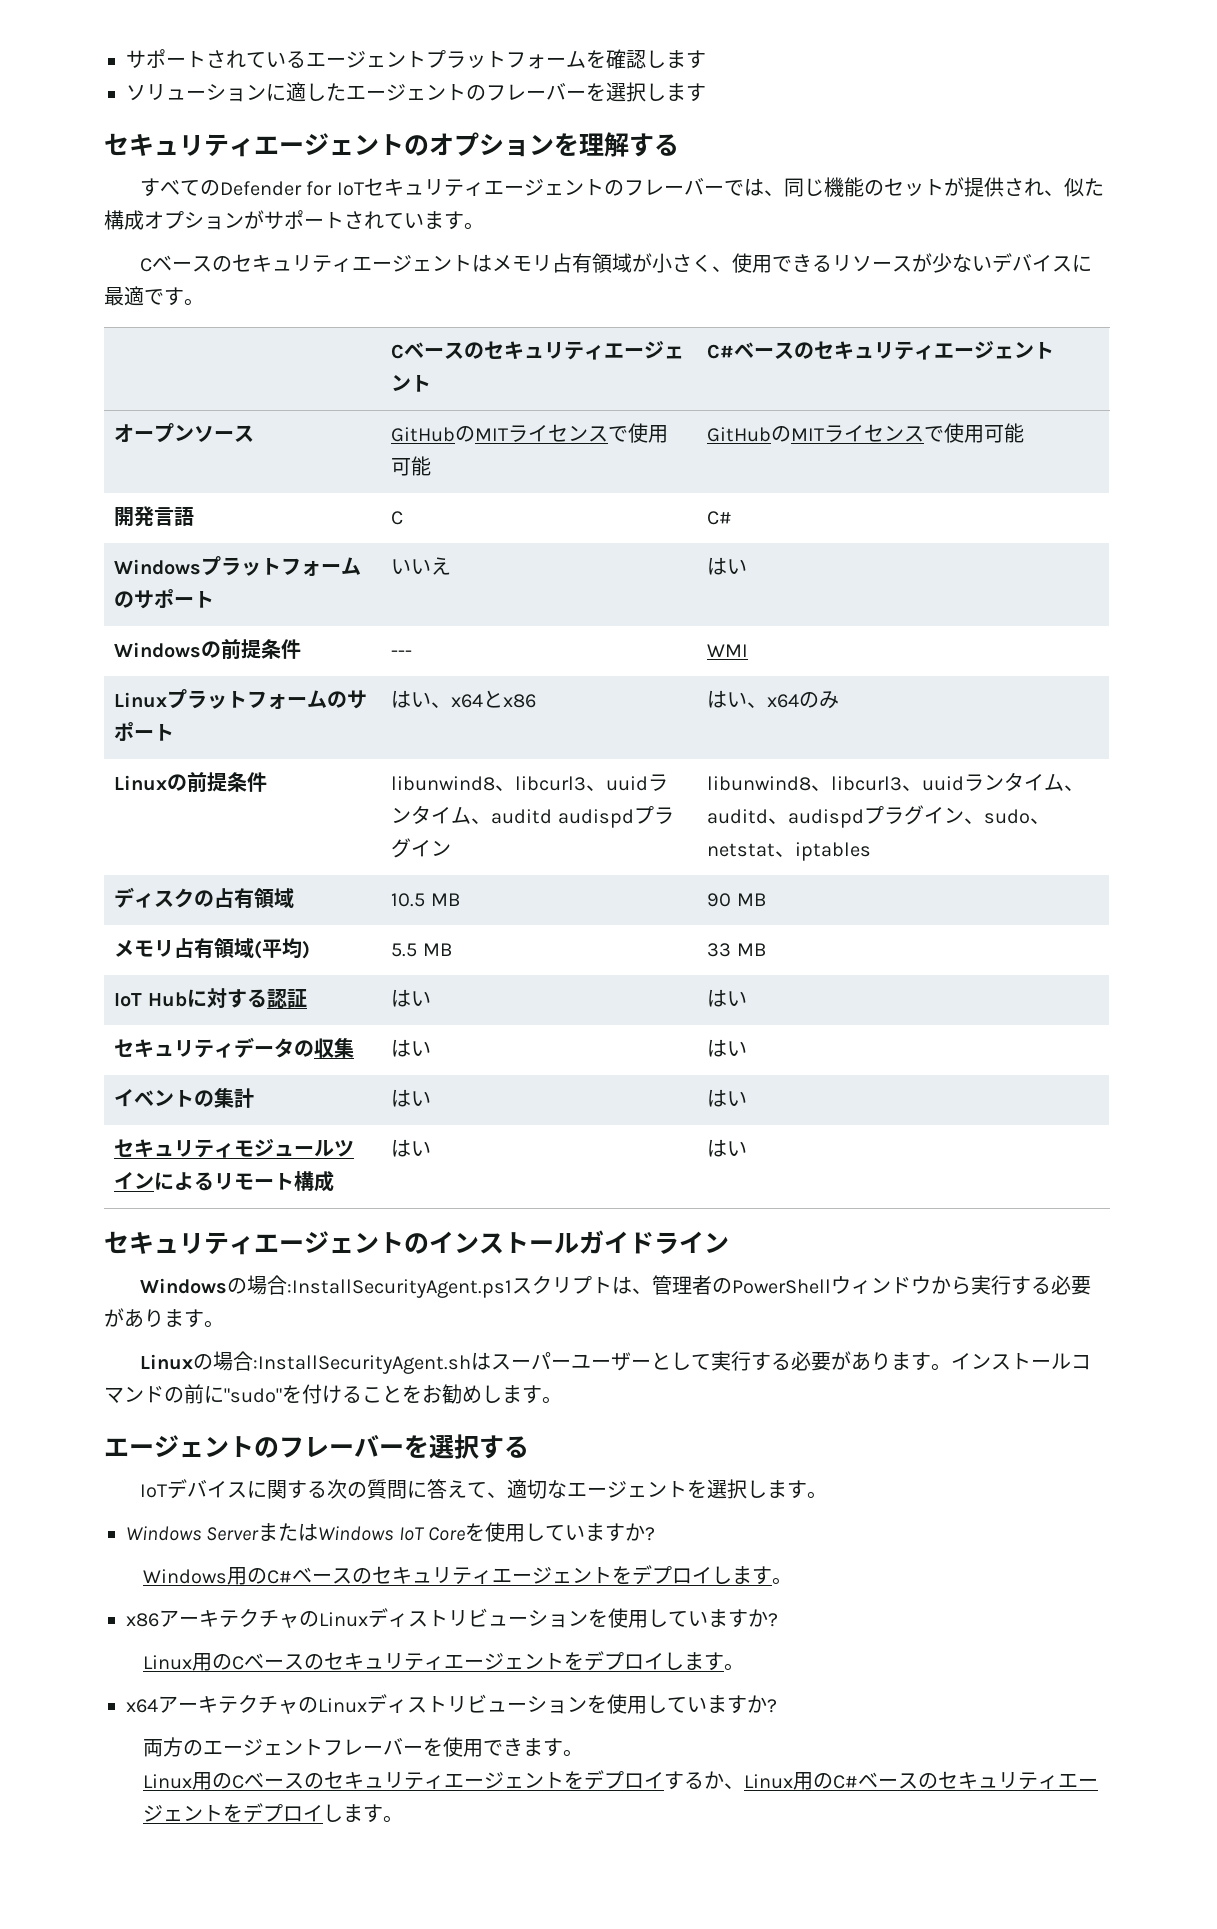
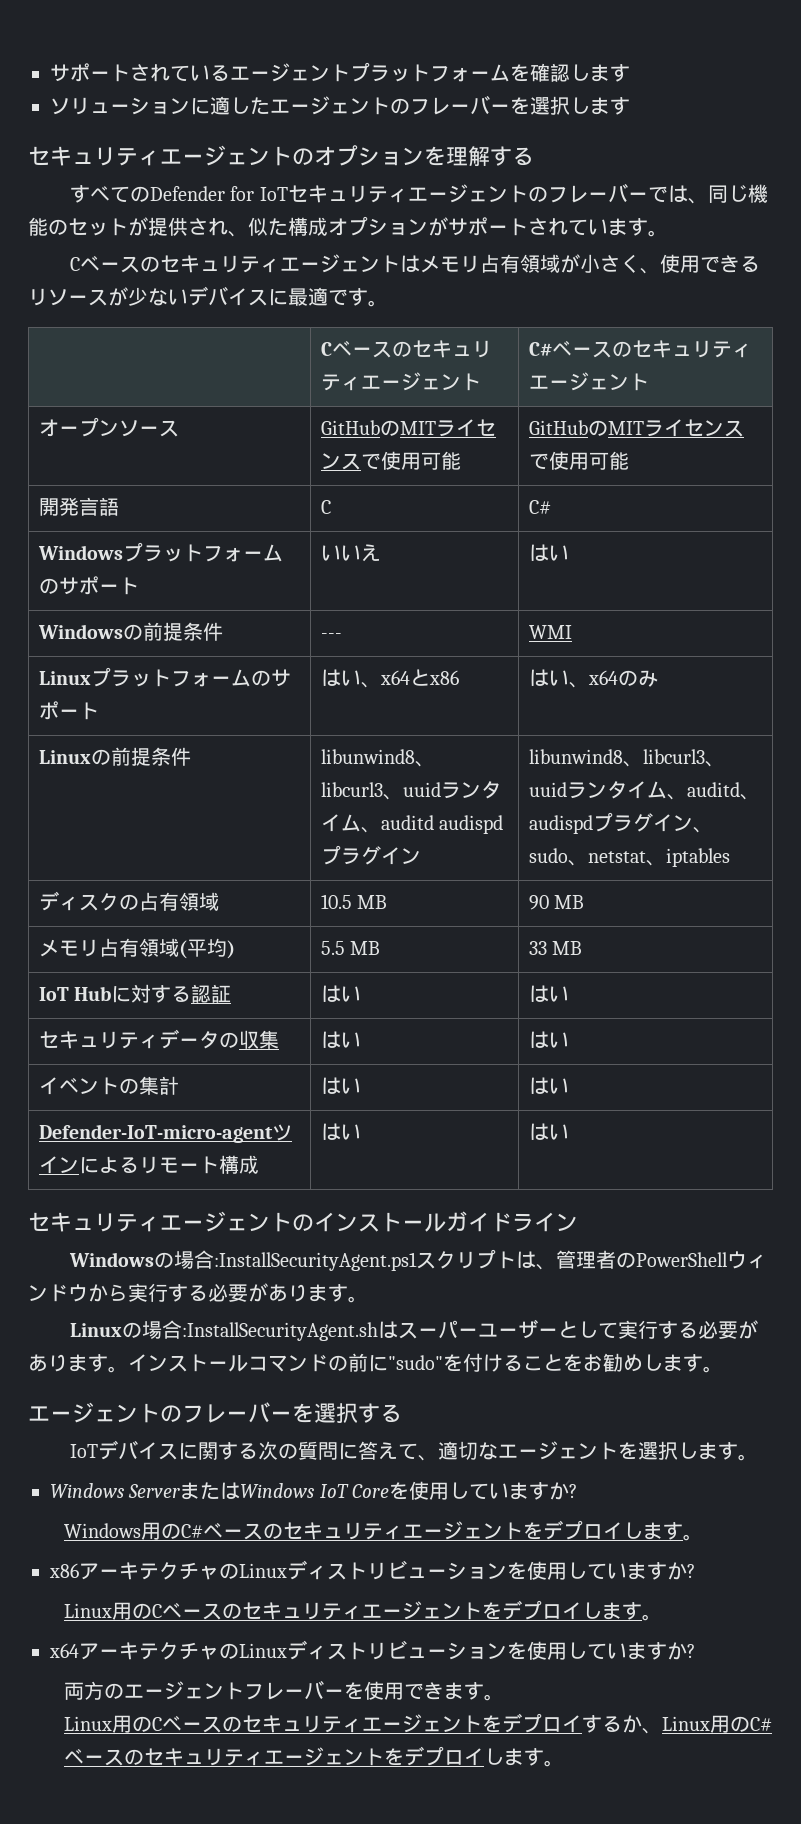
[114,1139,335,1158] セキュリティモジュール -> [39,1124,274,1143] Defender-IoT-micro-agent

